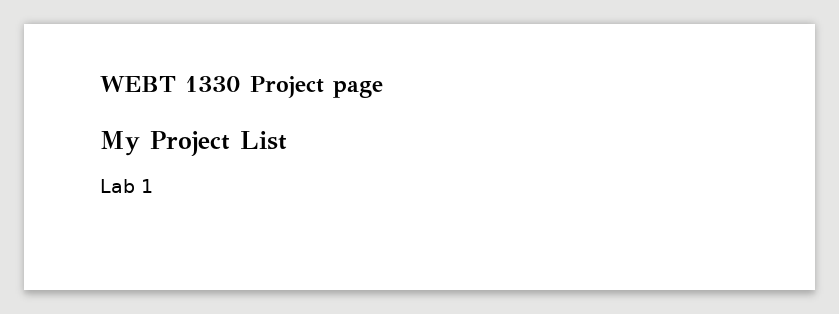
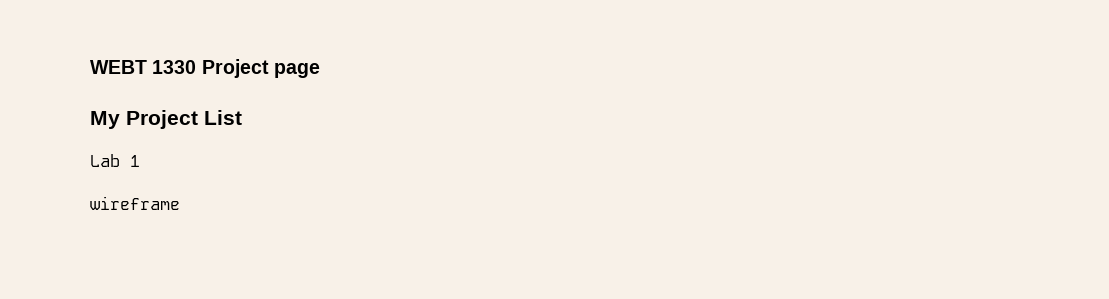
(153, 186) none -> [90,196,180,210] // wireframe

